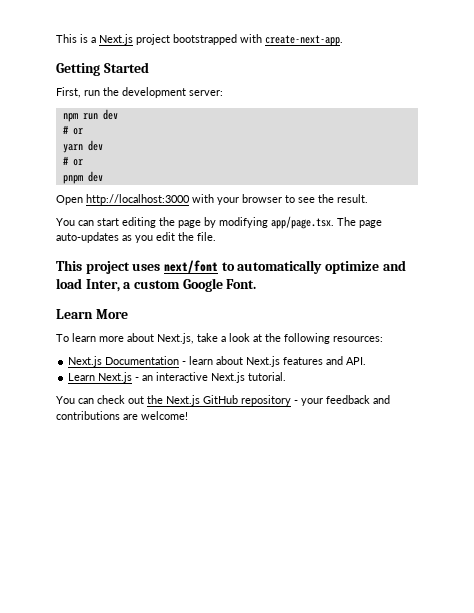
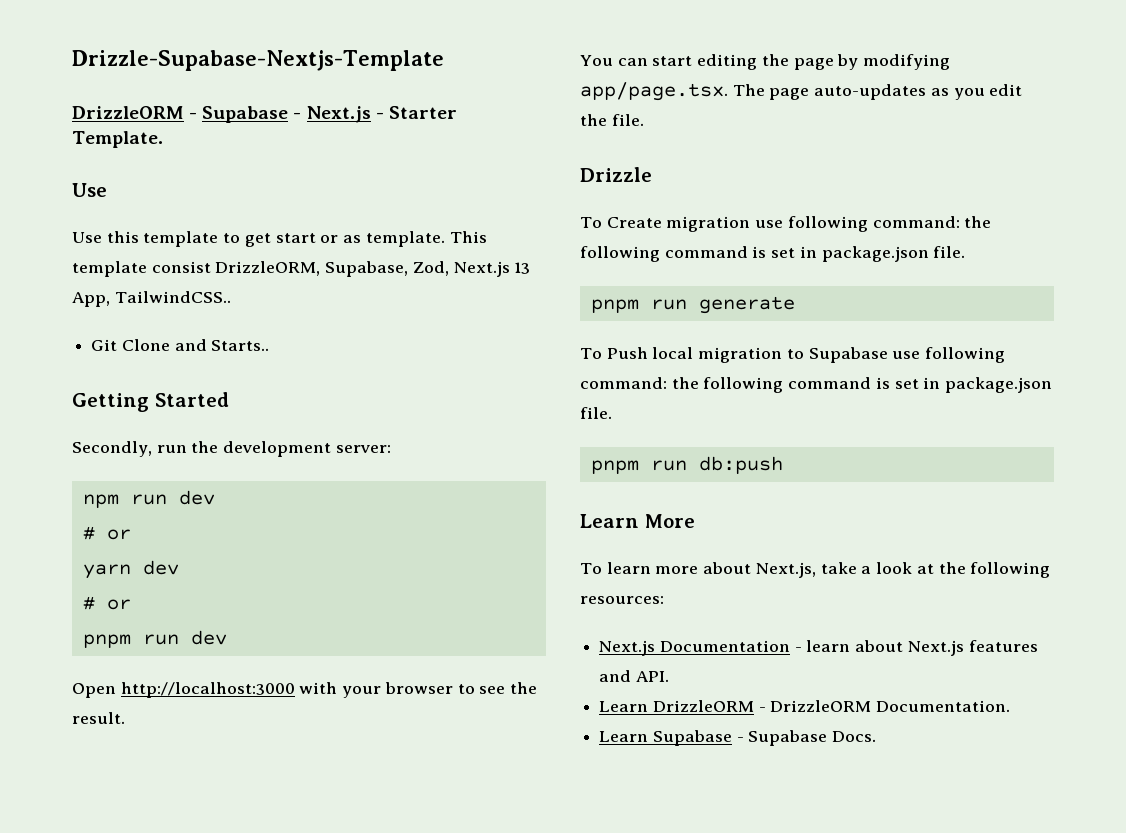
[56,34,343,46] This is a Next.js project bootstrapped with create-next-app. -> [72,50,444,71] [72,106,457,123] [72,131,163,148] [72,183,107,197] [72,231,487,247] [72,261,531,277] [72,291,231,307] [91,339,270,351] Drizzle-Supabase-Nextjs-Template // DrizzleORM - Supabase - Next.js - Starter Template. // Use // Use this template to get start or as template. This template consist DrizzleORM, Supabase, Zod, Next.js 13 App, TailwindCSS.. // Git Clone and Starts..
[56,87,81,98] First, -> [72,441,152,457] Secondly,
(83, 179) none -> [142,634,179,645] run
[56,260,406,274] [56,278,257,292] This project uses next/font to automatically optimize and load Inter, a custom Google Font. -> [580,167,652,182] [580,216,992,232] [580,246,966,262] [590,296,795,314] [580,347,1006,363] [580,377,1053,393] [580,407,612,419] [590,456,783,474] Drizzle // To Create migration use following command: the following command is set in package.json file. // pnpm run generate // To Push local migration to Supabase use following command: the following command is set in package.json file. // pnpm run db:push
[98,372,287,383] [56,395,390,406] [56,411,188,420] Next.js - an interactive Next.js tutorial. // You can check out the Next.js GitHub repository - your feedback and contributions are welcome! -> [652,700,1011,712] [599,730,877,746] DrizzleORM - DrizzleORM Documentation. // Learn Supabase - Supabase Docs.

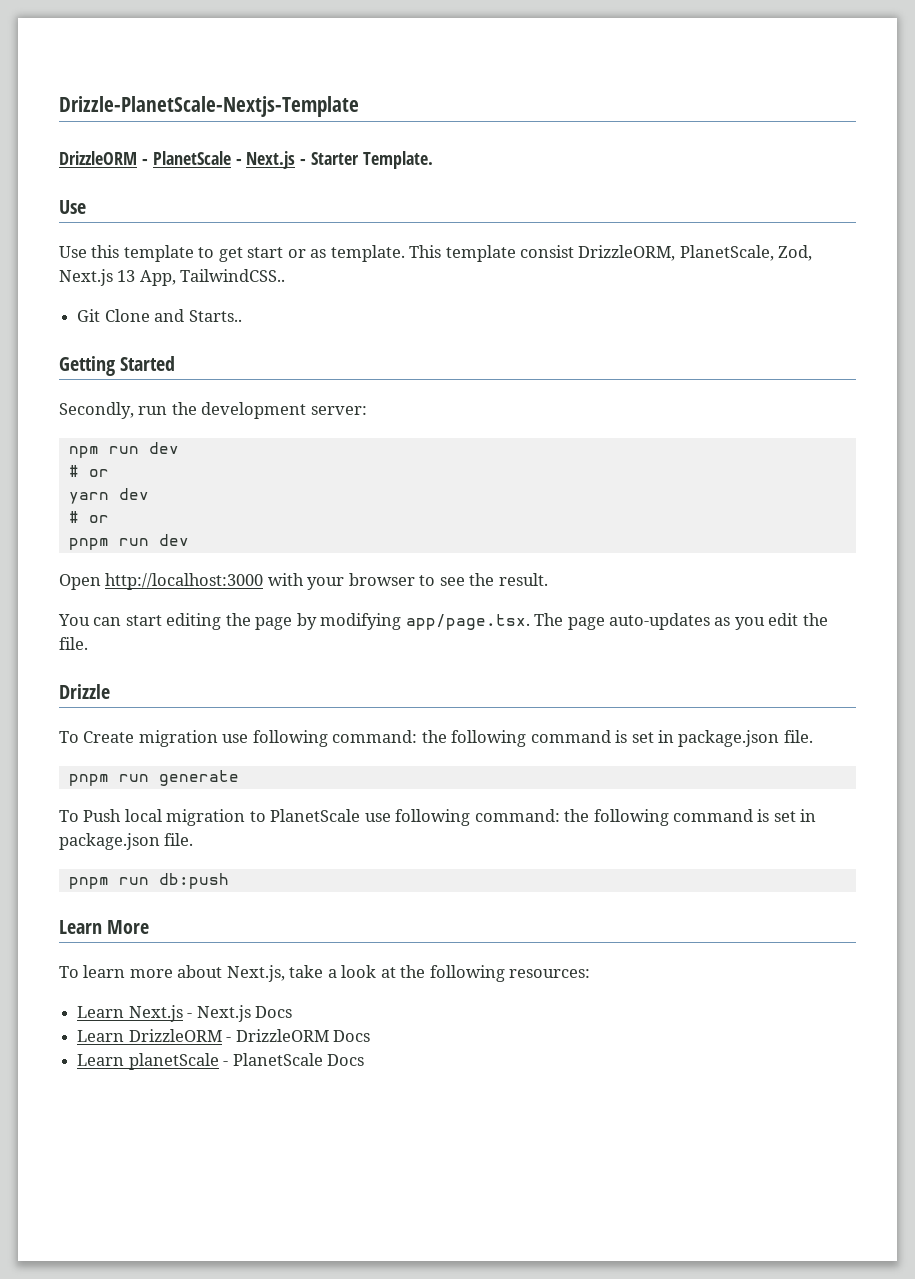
[72,50,444,71] [72,106,289,123] Drizzle-Supabase-Nextjs-Template // DrizzleORM - Supabase -> [59,96,359,117] [59,151,231,165] Drizzle-PlanetScale-Nextjs-Template // DrizzleORM - PlanetScale
[325,261,409,277] Supabase, -> [679,245,774,261] PlanetScale,
[808,347,888,363] Supabase -> [270,809,361,822] PlanetScale
[599,640,1038,656] [599,670,669,682] Next.js Documentation - learn about Next.js features and API. -> [77,1005,292,1022] Learn Next.js - Next.js Docs
[876,700,1011,712] [599,730,877,746] Documentation. // Learn Supabase - Supabase Docs. -> [332,1030,370,1042] [77,1053,364,1070] Docs // Learn planetScale - PlanetScale Docs

